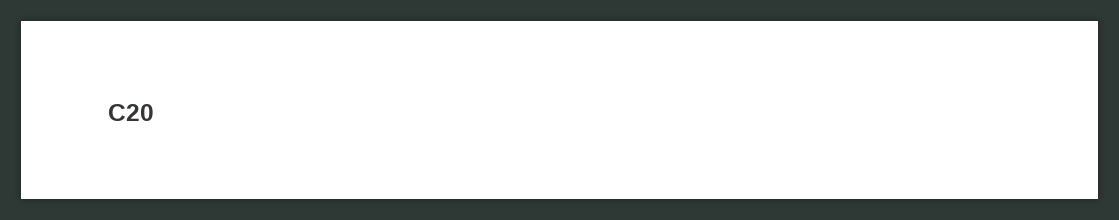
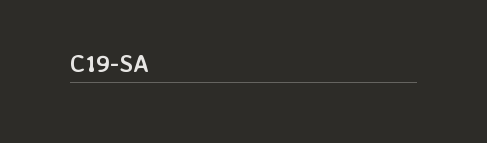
[108,104,154,121] C20 -> [70,55,149,72] C19-SA

